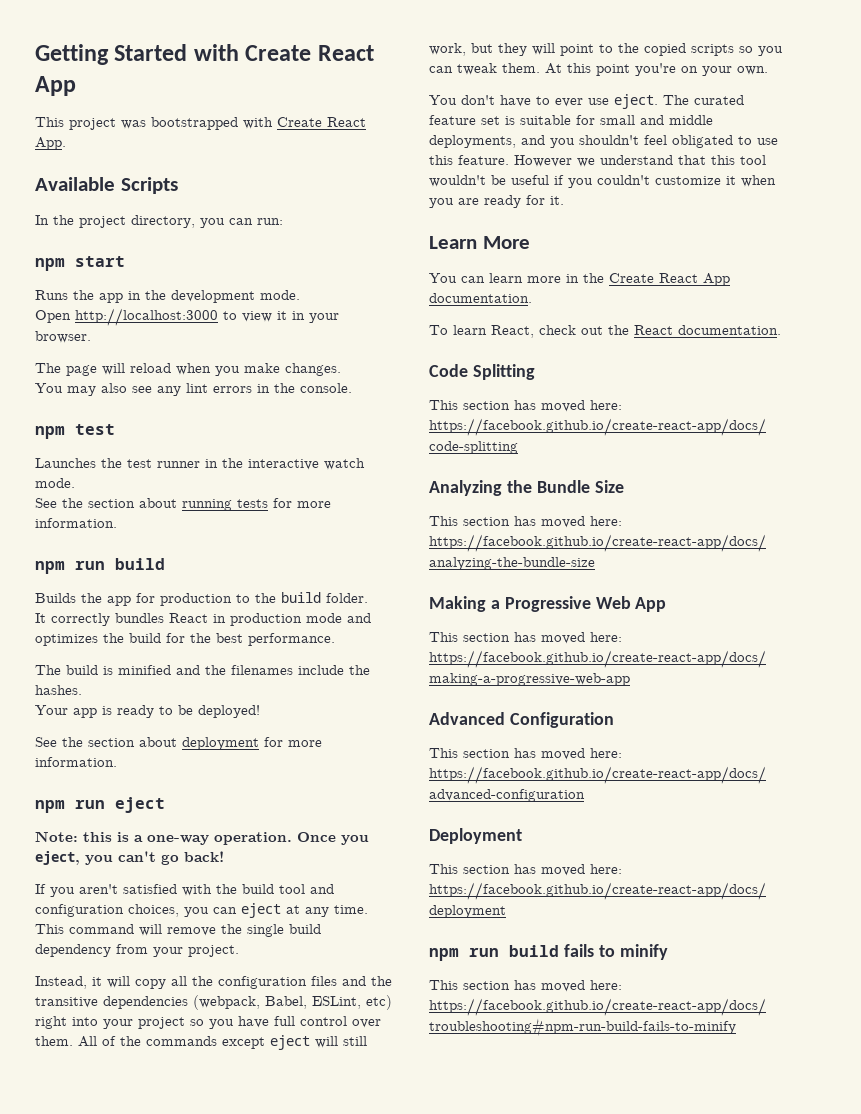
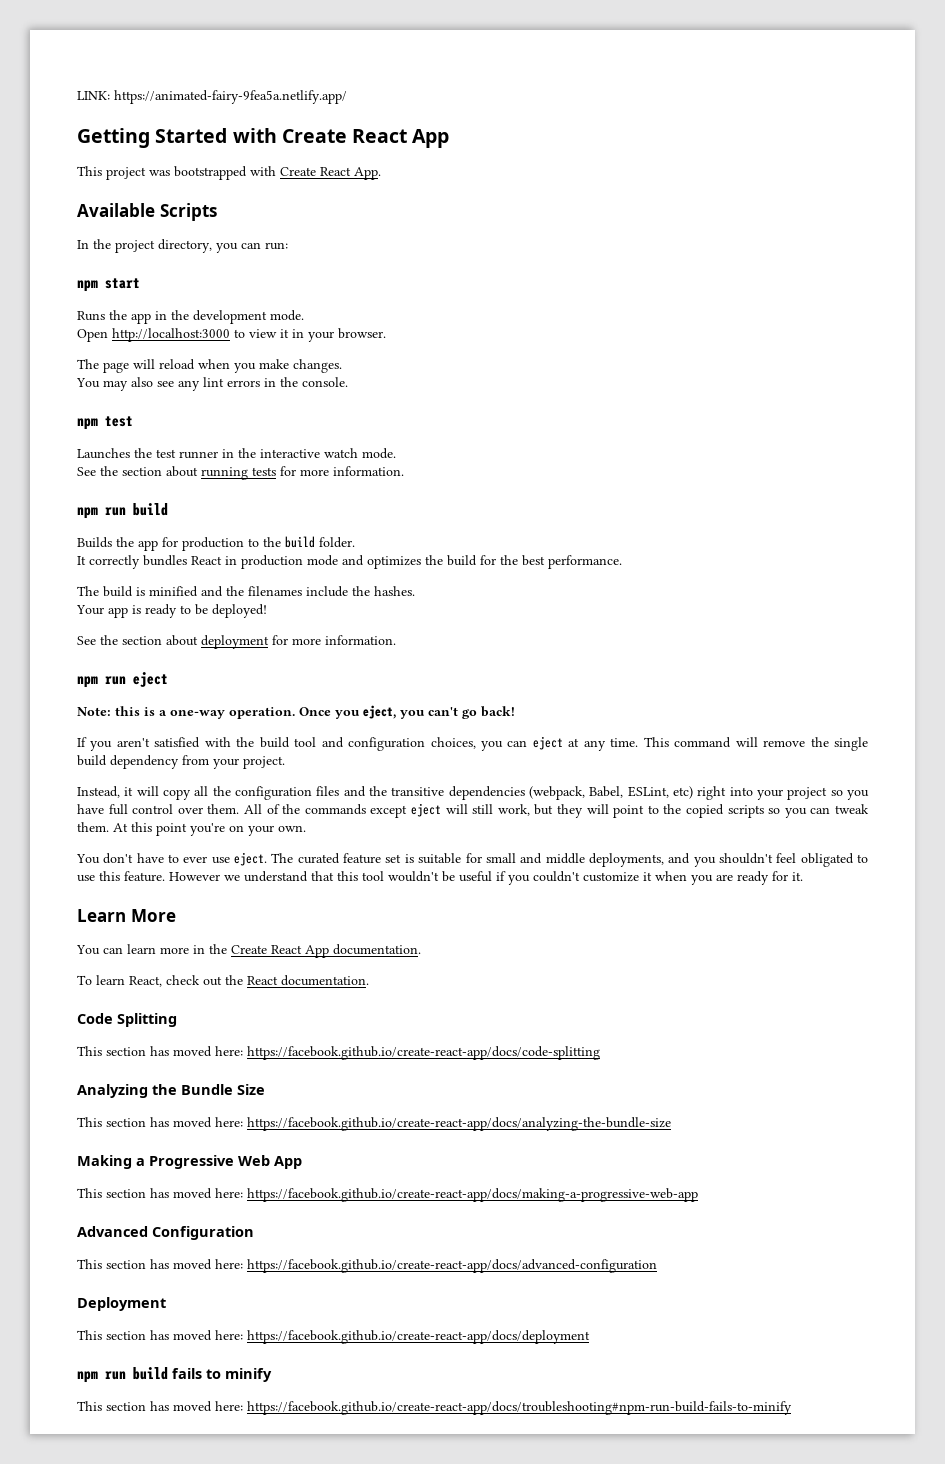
(35, 54) none -> [77,90,347,104] LINK: https://animated-fairy-9fea5a.netlify.app/ //

